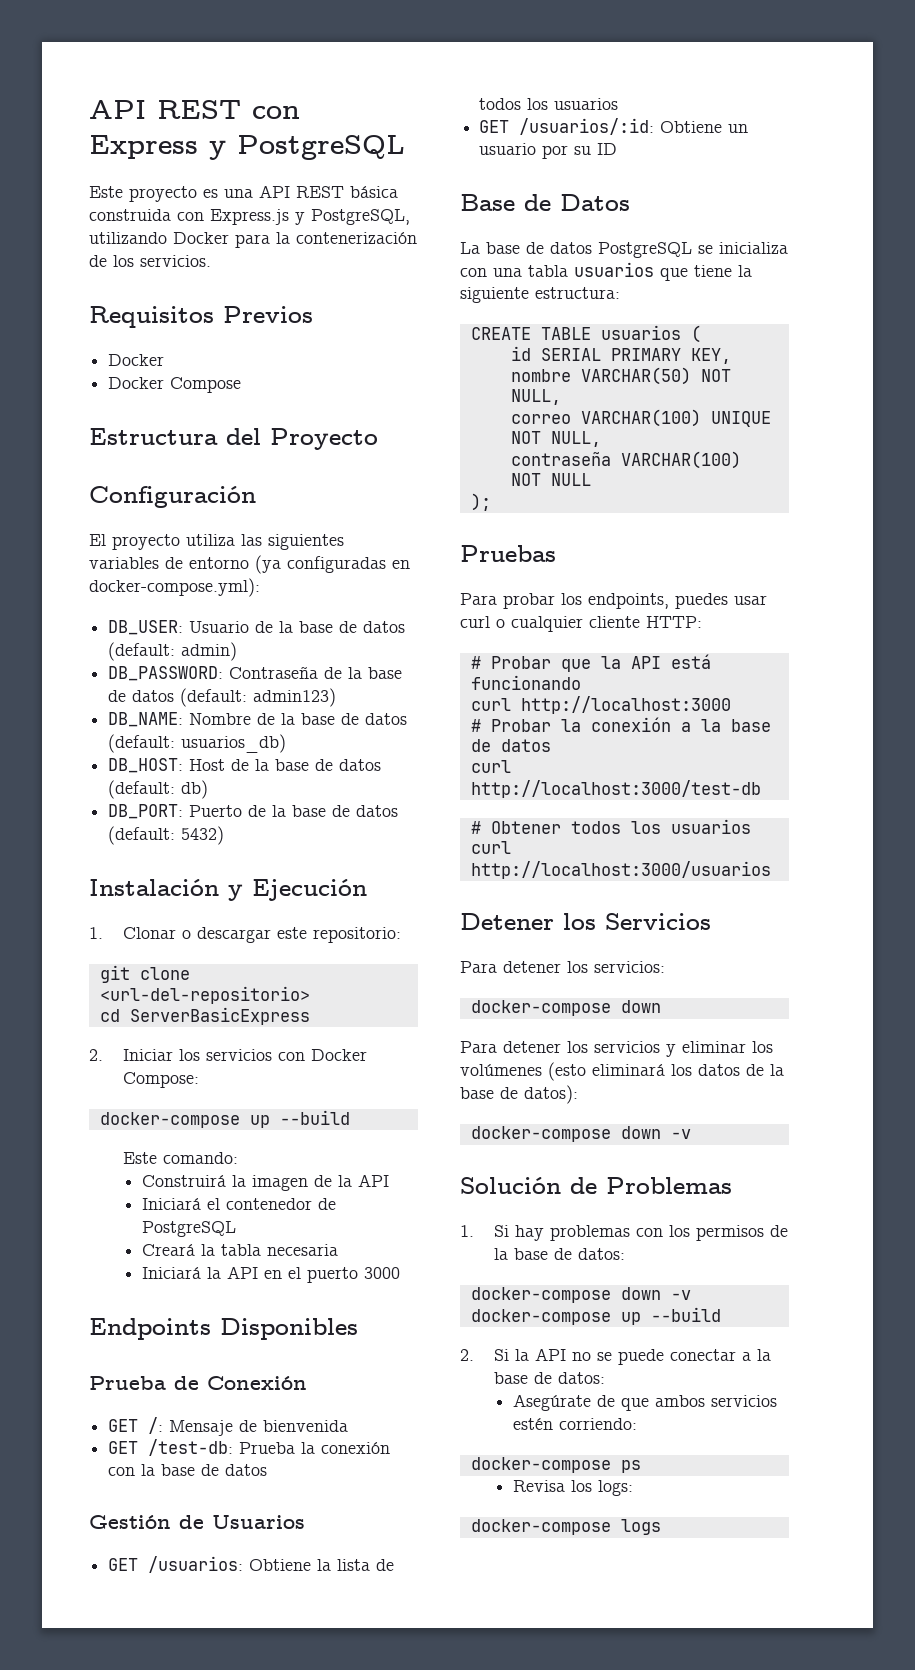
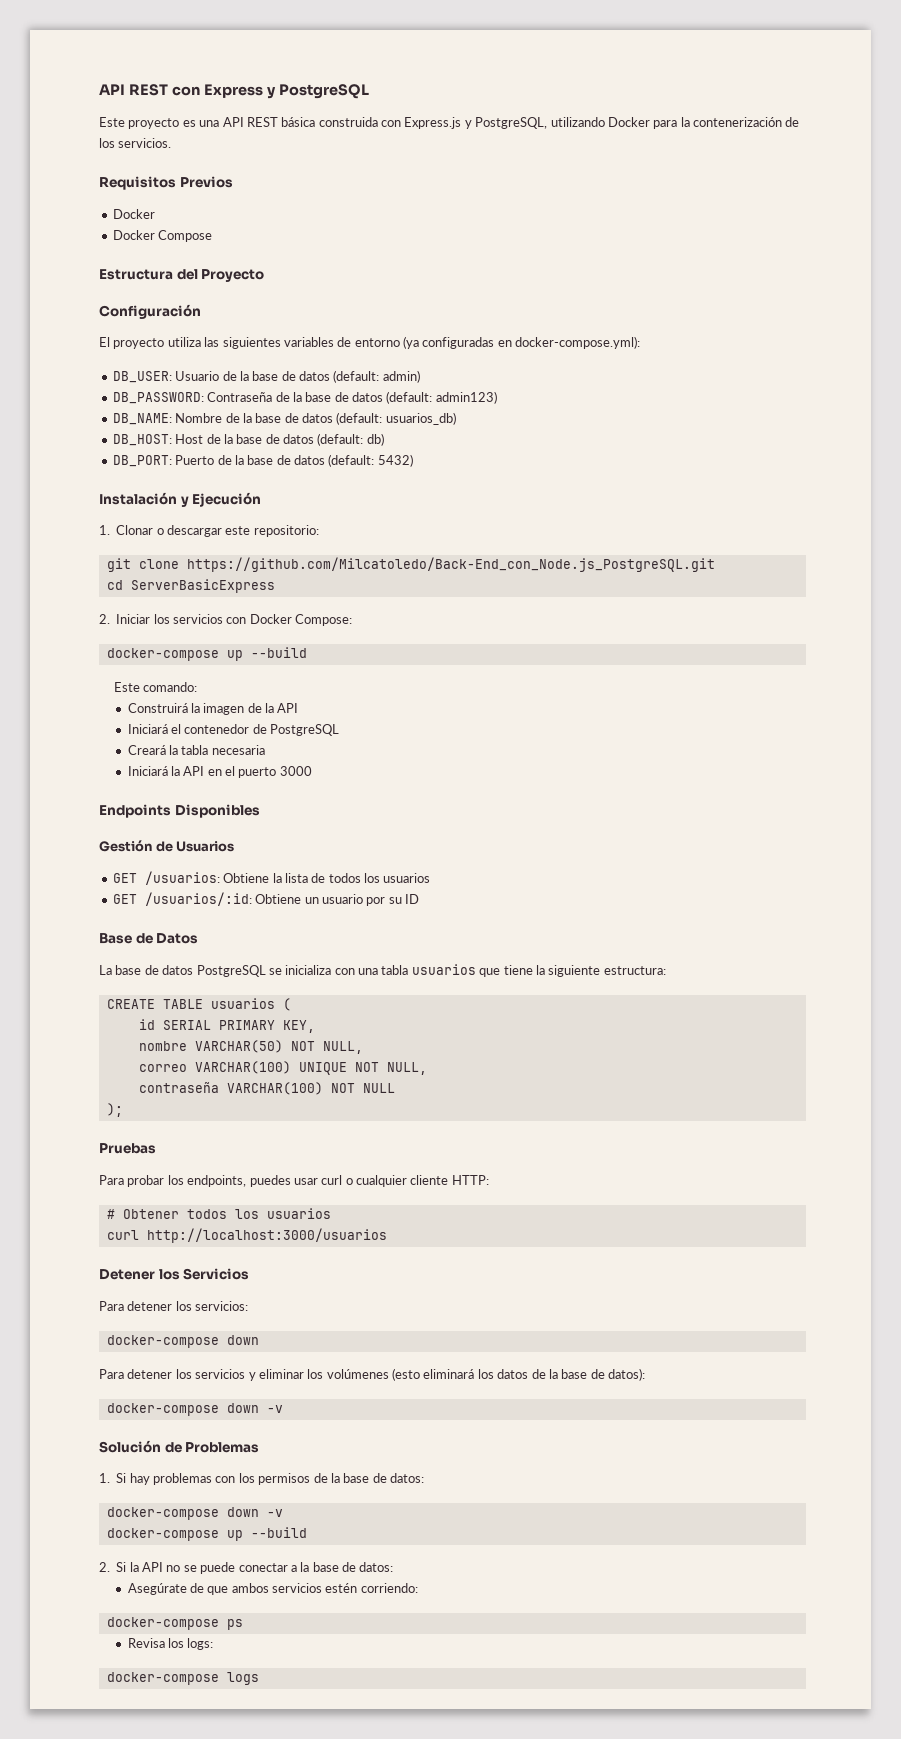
[99,986,310,1004] <url-del-repositorio> -> [186,557,715,572] https://github.com/Milcatoledo/Back-End_con_Node.js_PostgreSQL.git
[89,1376,307,1390] [108,1417,349,1436] [108,1439,391,1456] [108,1464,268,1476] // Prueba de Conexión // GET /: Mensaje de bienvenida // GET /test-db: Prueba la conexión con la base de datos -> (260, 811) none
[470,654,711,672] [470,675,581,690] [470,696,731,714] [470,717,771,732] [470,739,551,752] [470,760,511,773] [470,780,761,798] // # Probar que la API está funcionando // curl http://localhost:3000 // # Probar la conexión a la base de datos // curl http://localhost:3000/test-db -> (489, 1180) none

